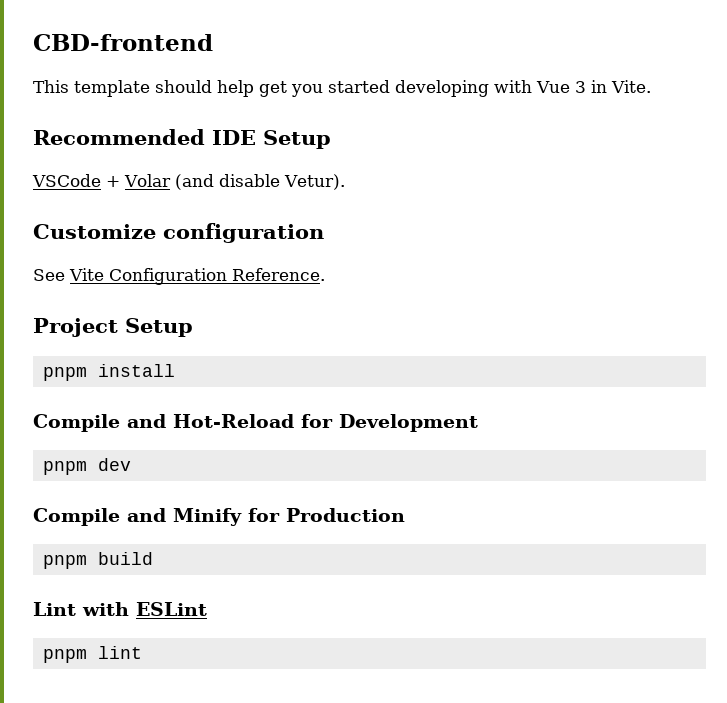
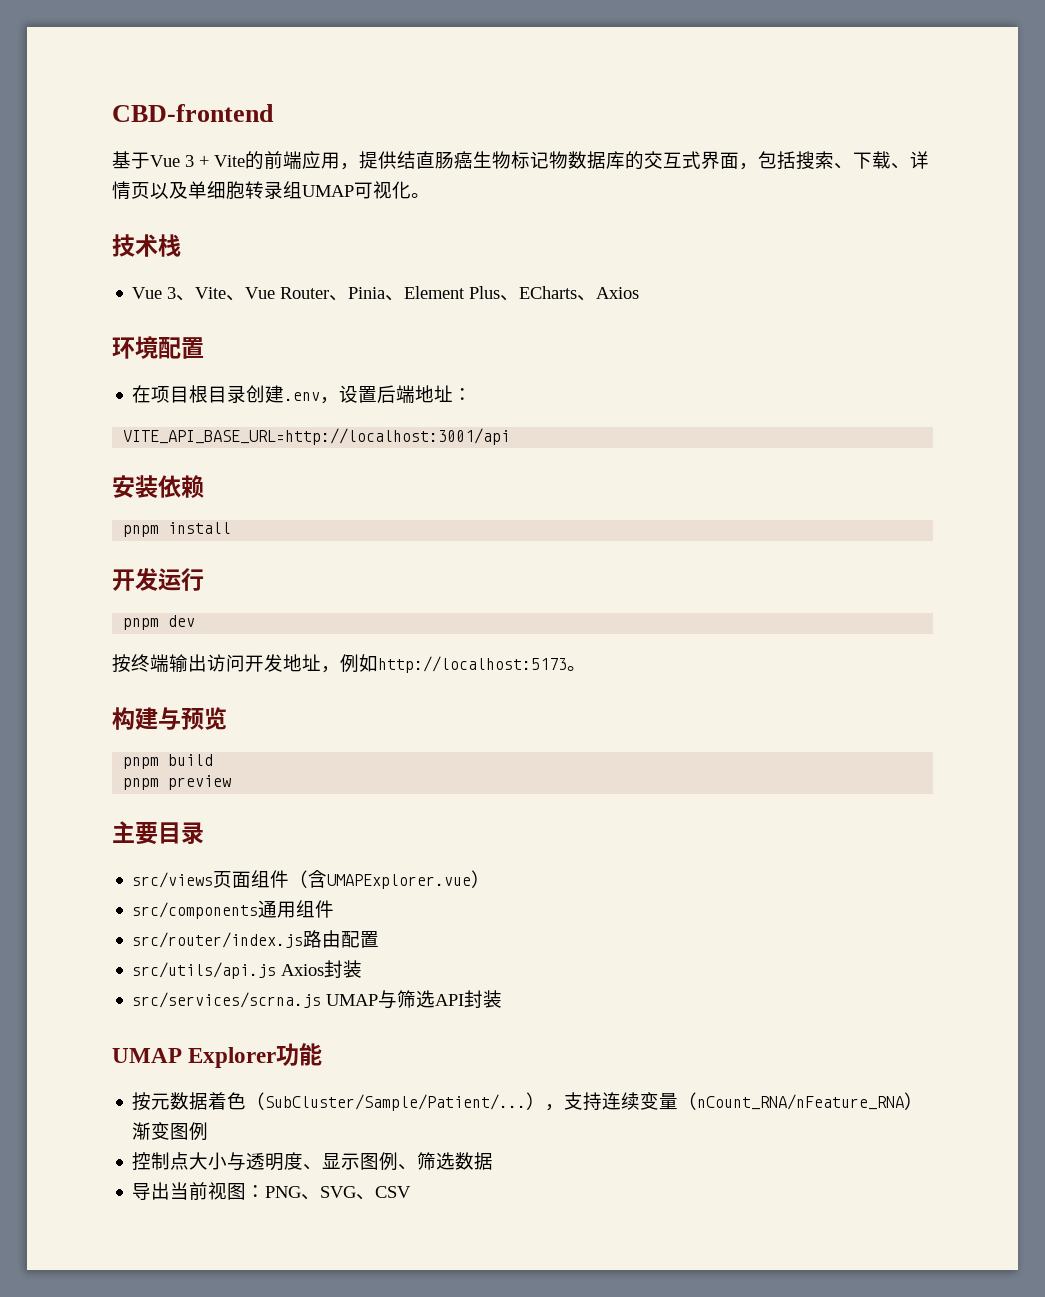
[33,80,651,97] [33,129,331,149] [32,174,345,190] [33,223,324,243] [33,268,325,285] [33,318,193,337] [42,364,175,381] [33,414,478,432] [42,458,131,475] [33,508,405,526] [42,552,153,569] [33,602,207,616] [42,646,142,663] This template should help get you started developing with Vue 3 in Vite. // Recommended IDE Setup // VSCode + Volar (and disable Vetur). // Customize configuration // See Vite Configuration Reference. // Project Setup // pnpm install // Compile and Hot-Reload for Development // pnpm dev // Compile and Minify for Production // pnpm build // Lint with ESLint // pnpm lint -> [112,151,929,170] [112,181,430,200] [112,234,181,257] [132,286,640,301] [112,336,204,359] [132,385,473,404] [123,428,511,445] [112,475,204,498] [123,522,232,537] [112,568,204,591] [123,615,196,630] [112,654,586,673] [112,707,227,730] [123,754,214,769] [123,775,232,790] [112,821,204,845] [132,870,491,889] [132,900,335,919] [132,930,380,948] [132,960,363,979] [132,990,503,1009] [112,1043,323,1068] [132,1092,924,1111] [132,1122,209,1141] [132,1152,494,1171] [132,1182,412,1200] 基于Vue 3 + Vite的前端应用，提供结直肠癌生物标记物数据库的交互式界面，包括搜索、下载、详情页以及单细胞转录组UMAP可视化。 // 技术栈 // Vue 3、Vite、Vue Router、Pinia、Element Plus、ECharts、Axios // 环境配置 // 在项目根目录创建.env，设置后端地址： // VITE_API_BASE_URL=http://localhost:3001/api // 安装依赖 // pnpm install // 开发运行 // pnpm dev // 按终端输出访问开发地址，例如http://localhost:5173。 // 构建与预览 // pnpm build // pnpm preview // 主要目录 // src/views页面组件（含UMAPExplorer.vue） // src/components通用组件 // src/router/index.js路由配置 // src/utils/api.js Axios封装 // src/services/scrna.js UMAP与筛选API封装 // UMAP Explorer功能 // 按元数据着色（SubCluster/Sample/Patient/...），支持连续变量（nCount_RNA/nFeature_RNA）渐变图例 // 控制点大小与透明度、显示图例、筛选数据 // 导出当前视图：PNG、SVG、CSV

